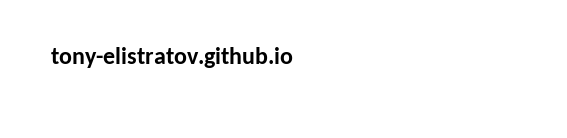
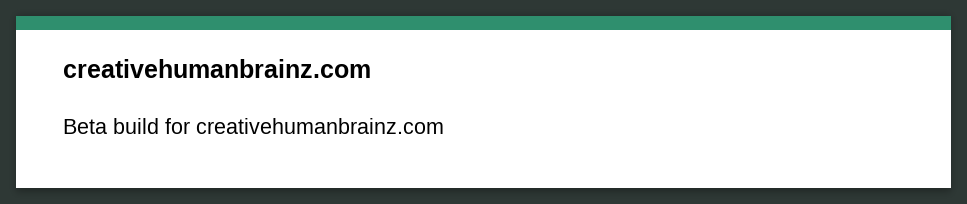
[51,47,293,68] tony-elistratov.github.io -> [63,59,371,78] [63,118,444,134] creativehumanbrainz.com // Beta build for creativehumanbrainz.com

